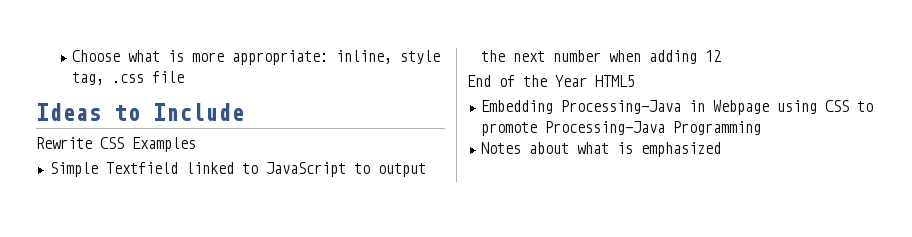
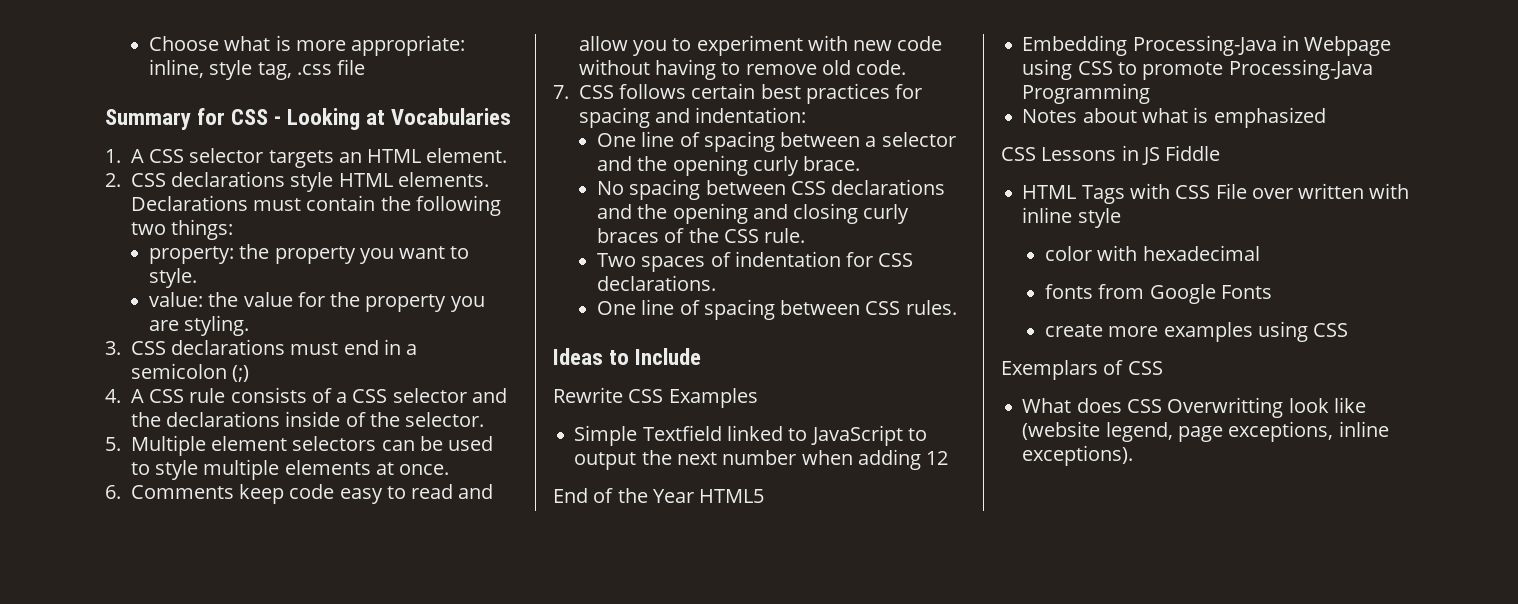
(184, 77) none -> [105,108,512,130] [105,148,508,168] [105,171,489,192] [130,195,501,216] [130,219,234,240] [148,244,470,264] [148,268,197,288] [148,292,485,312] [148,315,250,336] [105,339,418,355] [130,363,250,382] [105,387,507,403] [130,411,485,427] [105,435,494,456] [130,459,450,480] [105,484,494,504] [578,35,943,56] [578,59,907,80] [553,83,923,104] [578,107,807,128] [596,131,956,152] [596,155,861,176] [596,179,946,200] [596,203,910,224] [596,228,806,243] [596,251,914,272] [596,275,716,291] [596,299,957,320] // Summary for CSS - Looking at Vocabularies // 1. A CSS selector targets an HTML element. // 2. CSS declarations style HTML elements. Declarations must contain the following two things: // property: the property you want to style. // value: the value for the property you are styling. // 3. CSS declarations must end in a semicolon (;) // 4. A CSS rule consists of a CSS selector and the declarations inside of the selector. // 5. Multiple element selectors can be used to style multiple elements at once. // 6. Comments keep code easy to read and allow you to experiment with new code without having to remove old code. // 7. CSS follows certain best practices for spacing and indentation: // One line of spacing between a selector and the opening curly brace. // No spacing between CSS declarations and the opening and closing curly braces of the CSS rule. // Two spaces of indentation for CSS declarations. // One line of spacing between CSS rules.
(721, 149) none -> [1001,145,1221,165] [1022,183,1410,204] [1022,207,1121,228] [1044,245,1260,261] [1044,284,1272,304] [1044,321,1349,342] [1001,360,1163,380] [1022,397,1366,418] [1022,421,1389,442] [1022,445,1134,466] // CSS Lessons in JS Fiddle // HTML Tags with CSS File over written with inline style // color with hexadecimal // fonts from Google Fonts // create more examples using CSS // Exemplars of CSS // What does CSS Overwritting look like (website legend, page exceptions, inline exceptions).

